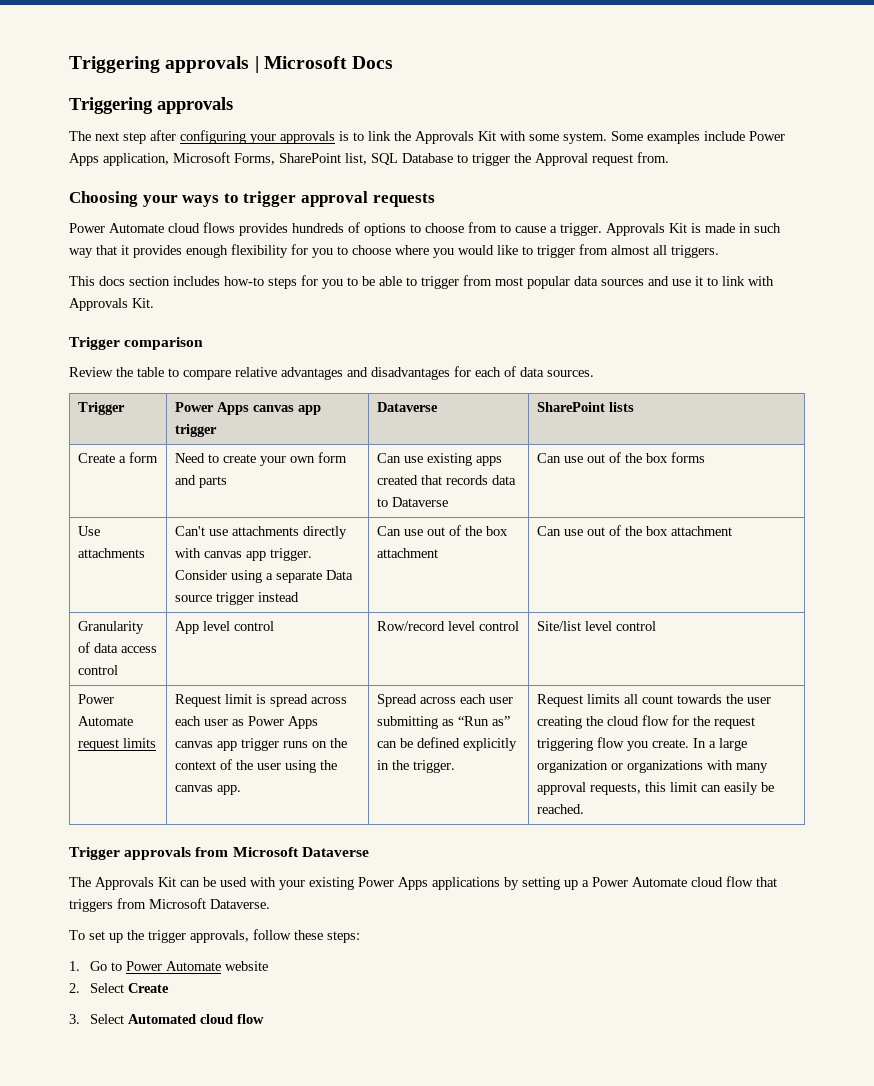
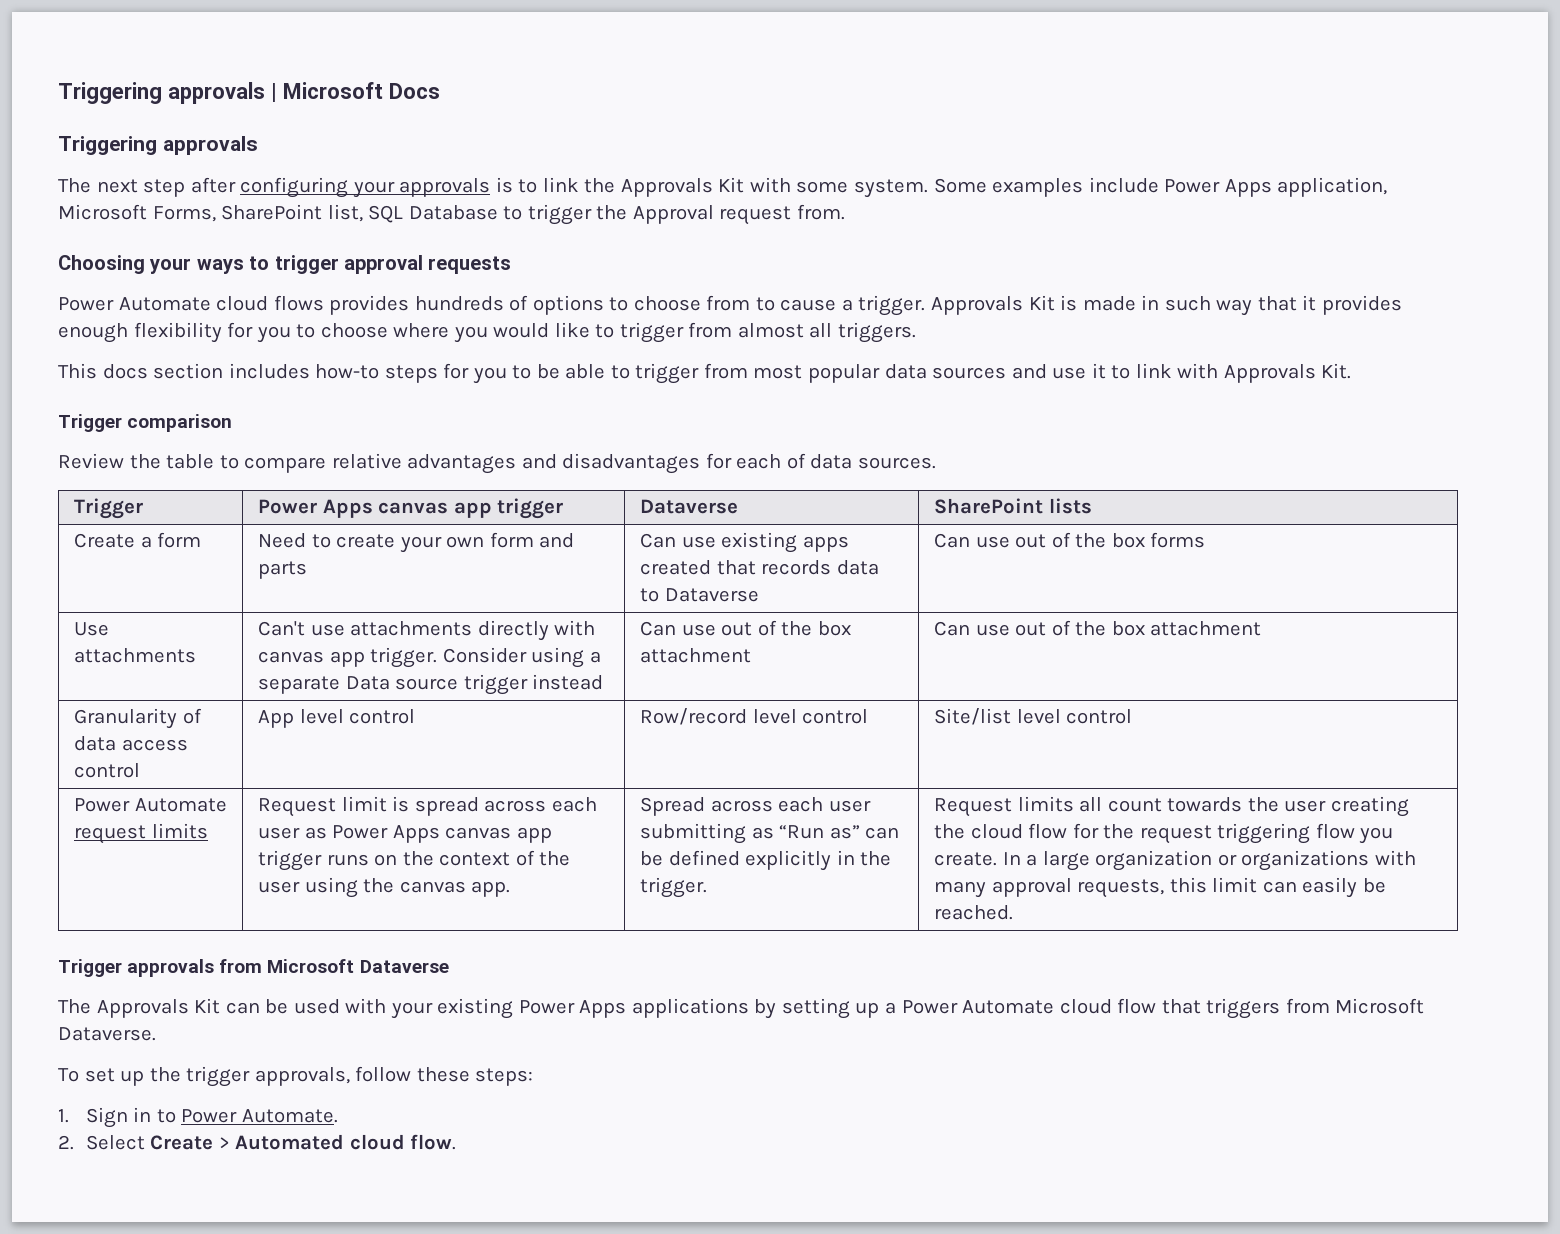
[90,961,269,971] Go to Power Automate website -> [85,1107,338,1128] Sign in to Power Automate.
[69,1014,125,1024] // 3. Select -> [218,1137,230,1149] >
[237,1014,265,1024] flow -> [410,1134,457,1150] flow.

